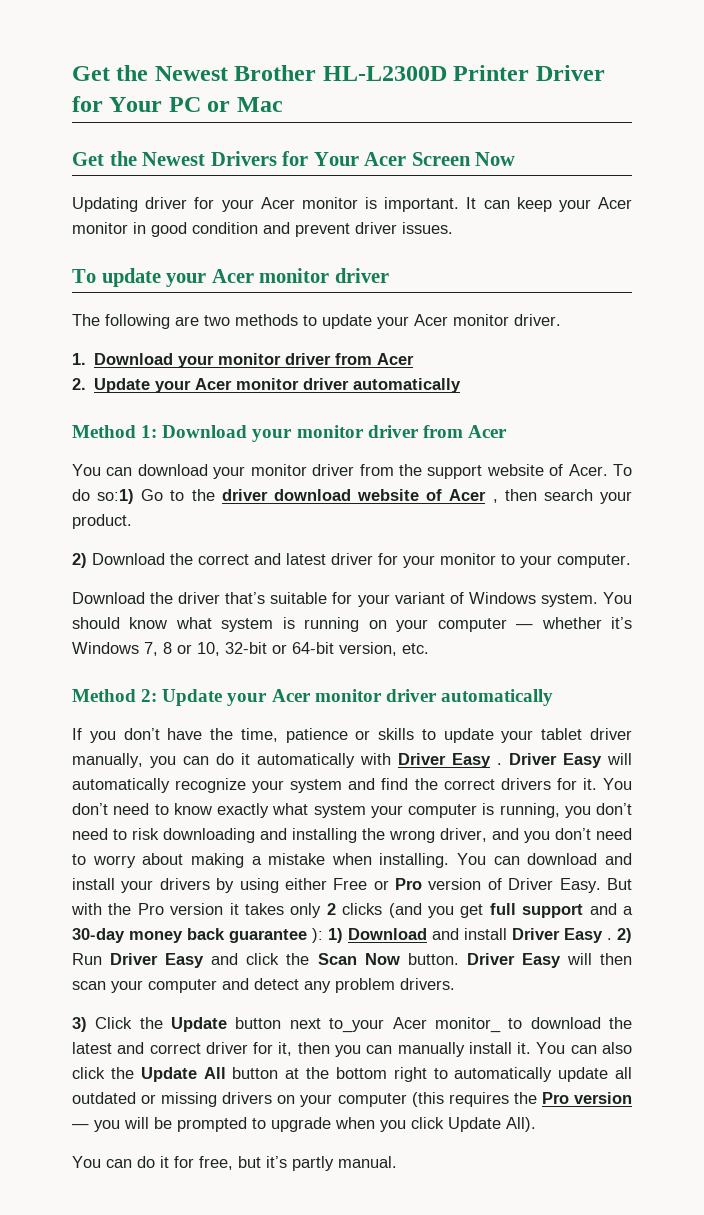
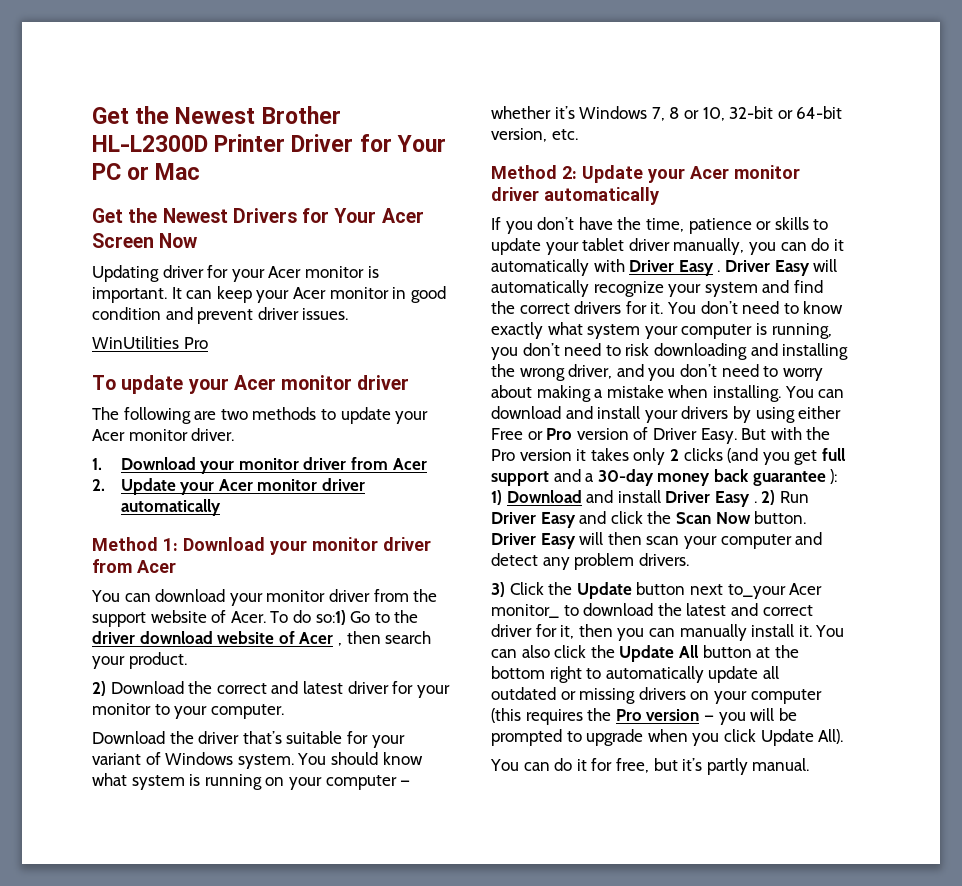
(453, 228) none -> [92,336,208,349] // WinUtilities Pro

